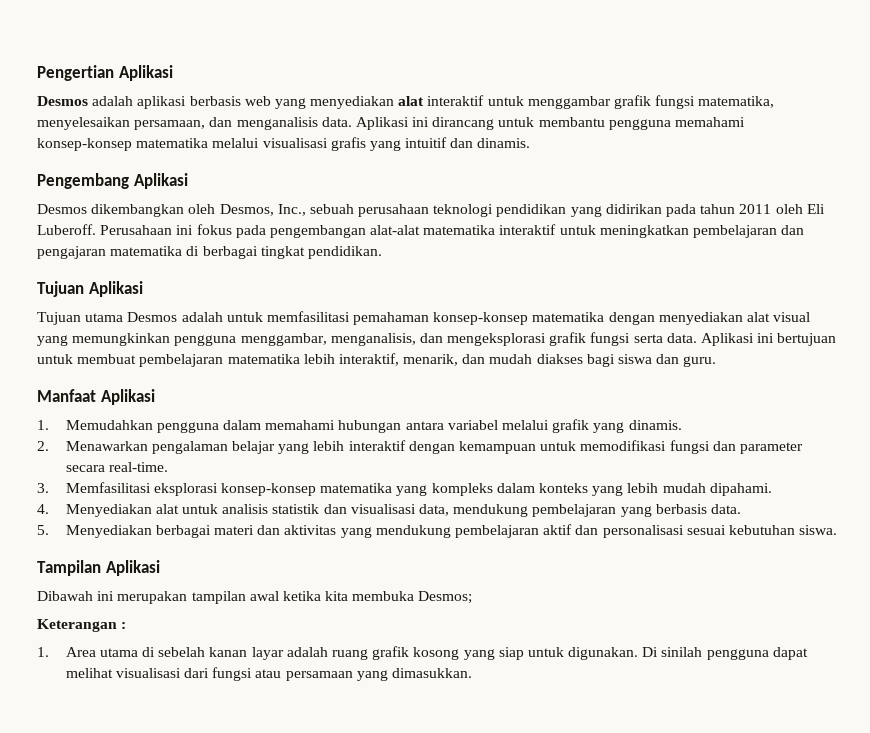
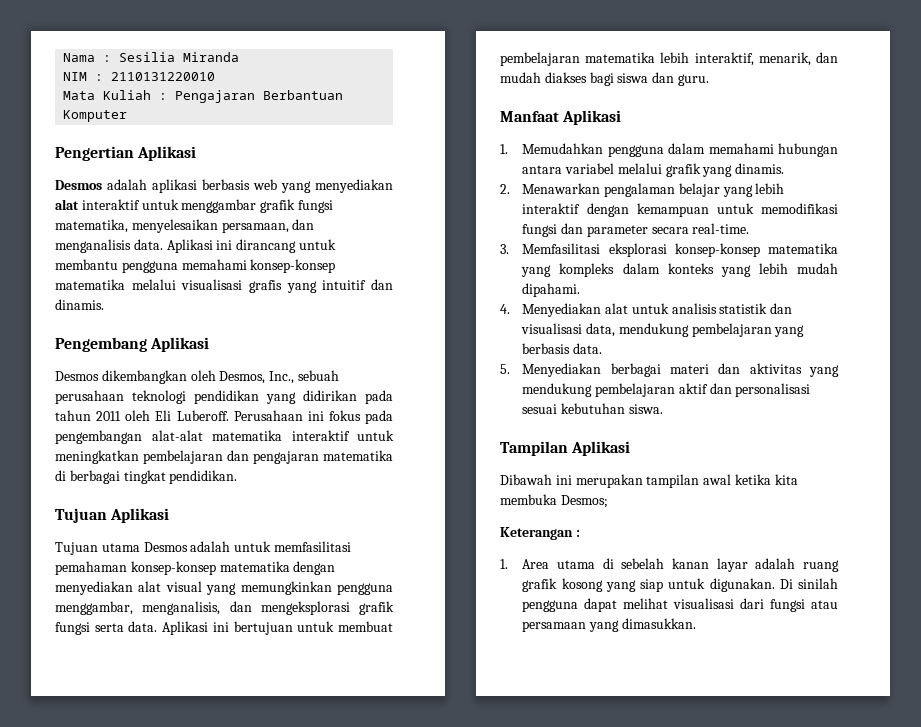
(37, 73) none -> [63,52,240,62] [63,72,216,81] [63,90,344,103] [63,110,128,122] Nama : Sesilia Miranda // NIM : 2110131220010 // Mata Kuliah : Pengajaran Berbantuan Komputer //

